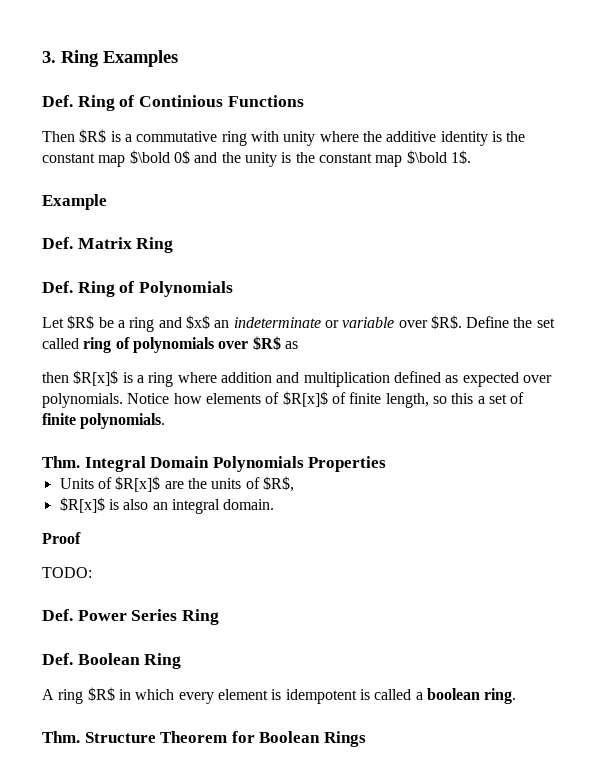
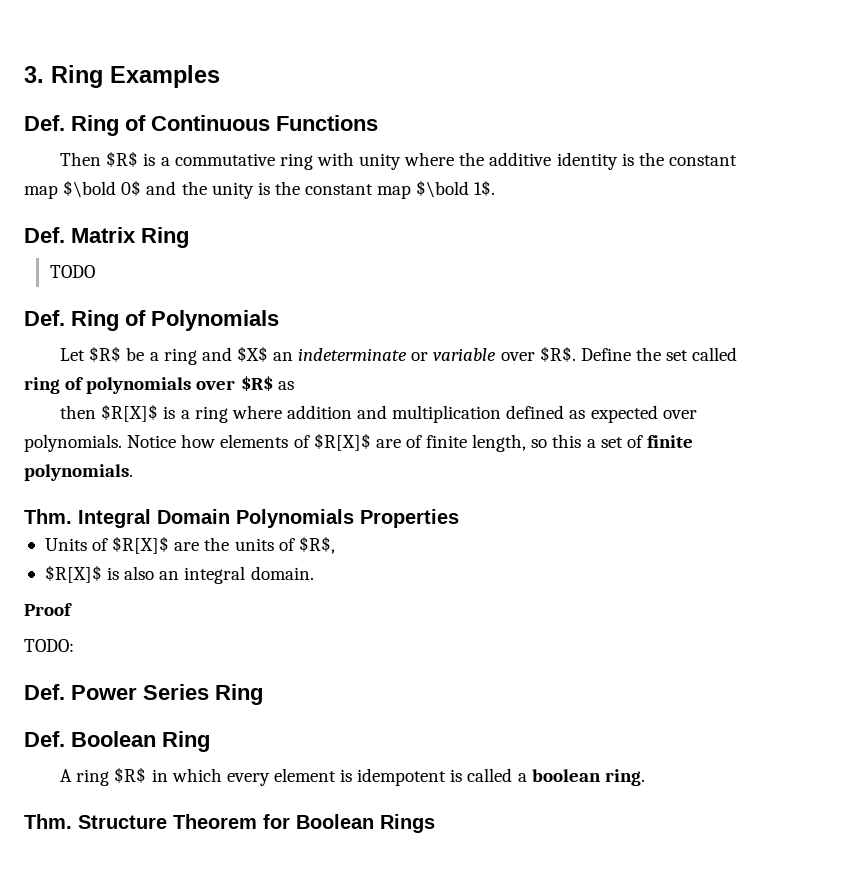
[139,95,224,107] Continious -> [151,115,270,131] Continuous
[42,194,107,210] // Example -> (496, 188) none
(174, 245) none -> [49,265,95,278] // TODO
[185,315,210,329] $x$ -> [236,346,268,362] $X$
[73,370,119,386] $R[x]$ -> [101,404,159,422] $R[X]$
[282,391,328,407] $R[x]$ -> [313,433,401,451] $R[X]$ are
[115,476,161,492] $R[x]$ -> [112,536,170,554] $R[X]$
[59,497,105,513] $R[x]$ -> [44,565,102,583] $R[X]$

